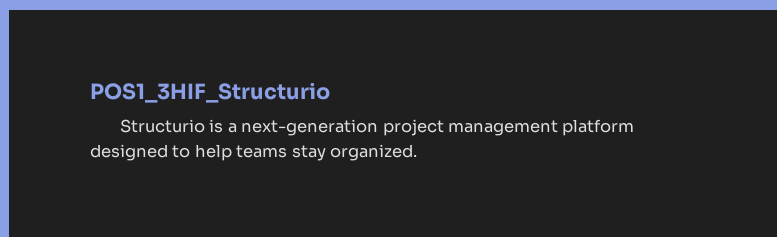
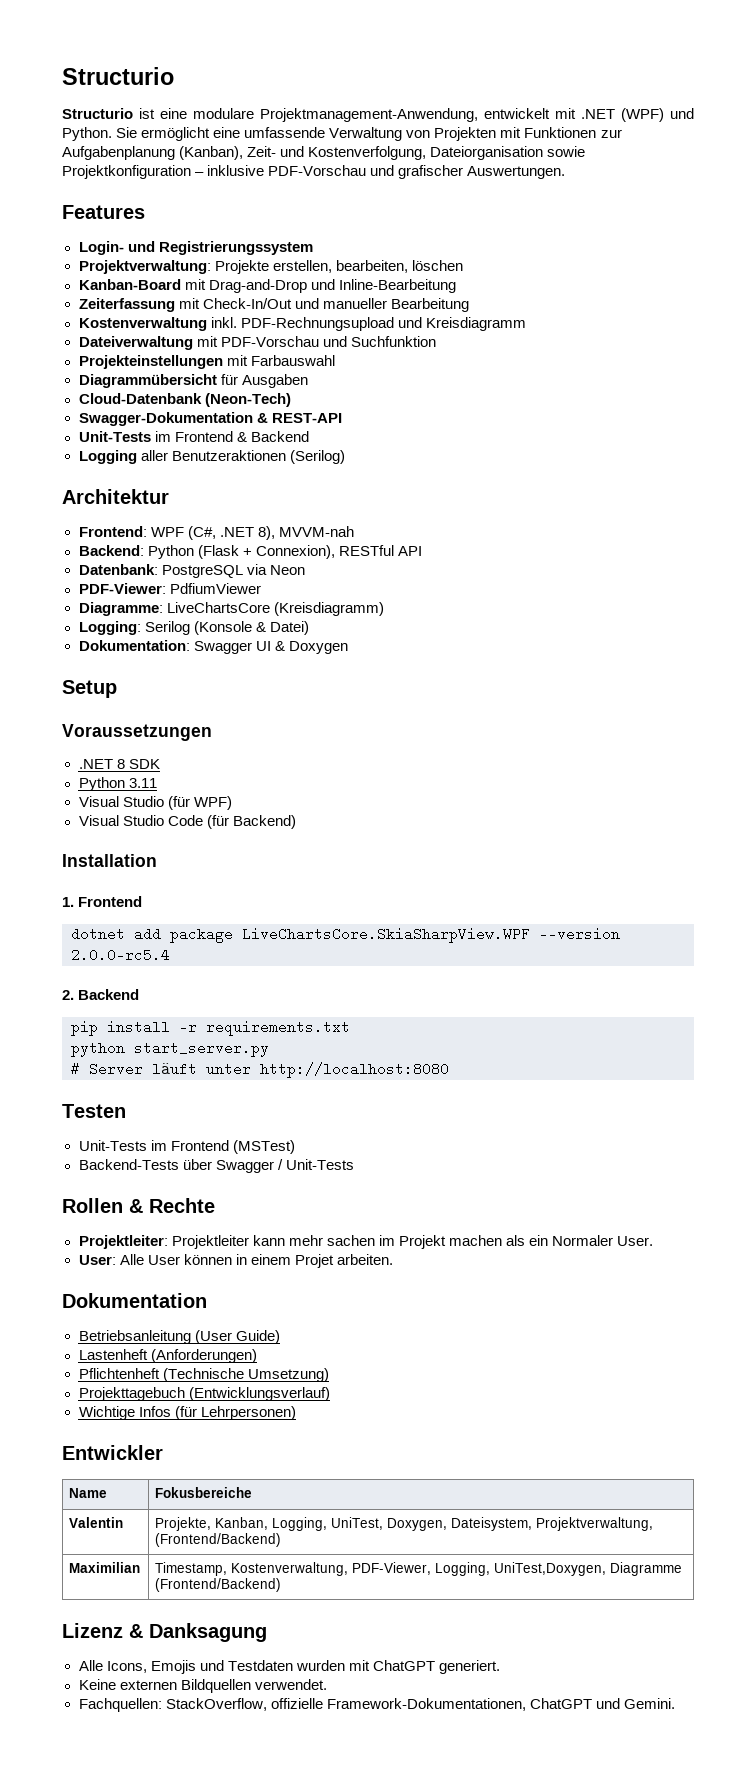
[90,82,330,103] [119,119,635,136] [90,144,418,161] POS1_3HIF_Structurio // Structurio is a next-generation project management platform designed to help teams stay organized. -> [62,67,174,85] [62,108,694,122] [62,127,622,141] [62,146,586,160] [62,165,566,179] [62,205,145,219] [78,241,313,255] [78,260,463,274] [78,279,456,293] [78,298,469,312] [78,317,526,331] [78,336,436,350] [78,355,335,369] [78,374,308,388] [78,393,291,407] [78,412,342,426] [78,431,309,442] [78,450,345,464] [62,489,169,504] [78,526,354,540] [78,545,422,559] [78,564,305,578] [78,583,261,594] [78,602,384,616] [78,621,309,635] [78,640,348,654] [62,680,117,698] [62,724,212,741] [78,759,160,769] [78,777,157,791] [78,796,232,810] [78,815,296,829] [62,854,157,867] [62,896,143,907] [71,927,620,943] [71,948,170,962] [62,989,140,1000] [71,1020,350,1036] [71,1041,269,1057] [71,1062,449,1078] [62,1104,126,1118] [78,1140,295,1154] [78,1159,354,1173] [62,1198,215,1213] [78,1235,654,1249] [78,1254,393,1268] [62,1293,207,1308] [78,1330,280,1344] [78,1349,257,1363] [78,1368,329,1382] [78,1387,330,1401] [78,1406,296,1420] [62,1445,163,1460] [69,1488,108,1498] [155,1487,253,1498] [69,1517,124,1528] [155,1517,654,1531] [155,1533,282,1547] [69,1562,141,1573] [155,1562,683,1576] [155,1578,282,1592] [62,1623,267,1642] [78,1660,500,1674] [78,1679,327,1693] [78,1698,675,1712] Structurio // Structurio ist eine modulare Projektmanagement-Anwendung, entwickelt mit .NET (WPF) und Python. Sie ermöglicht eine umfassende Verwaltung von Projekten mit Funktionen zur Aufgabenplanung (Kanban), Zeit- und Kostenverfolgung, Dateiorganisation sowie Projektkonfiguration – inklusive PDF-Vorschau und grafischer Auswertungen. // Features // Login- und Registrierungssystem // Projektverwaltung: Projekte erstellen, bearbeiten, löschen // Kanban-Board mit Drag-and-Drop und Inline-Bearbeitung // Zeiterfassung mit Check-In/Out und manueller Bearbeitung // Kostenverwaltung inkl. PDF-Rechnungsupload und Kreisdiagramm // Dateiverwaltung mit PDF-Vorschau und Suchfunktion // Projekteinstellungen mit Farbauswahl // Diagrammübersicht für Ausgaben // Cloud-Datenbank (Neon-Tech) // Swagger-Dokumentation & REST-API // Unit-Tests im Frontend & Backend // Logging aller Benutzeraktionen (Serilog) // Architektur // Frontend: WPF (C#, .NET 8), MVVM-nah // Backend: Python (Flask + Connexion), RESTful API // Datenbank: PostgreSQL via Neon // PDF-Viewer: PdfiumViewer // Diagramme: LiveChartsCore (Kreisdiagramm) // Logging: Serilog (Konsole & Datei) // Dokumentation: Swagger UI & Doxygen // Setup // Voraussetzungen // .NET 8 SDK // Python 3.11 // Visual Studio (für WPF) // Visual Studio Code (für Backend) // Installation // 1. Frontend // dotnet add package LiveChartsCore.SkiaSharpView.WPF --version 2.0.0-rc5.4 // 2. Backend // pip install -r requirements.txt // python start_server.py // # Server läuft unter http://localhost:8080 // Testen // Unit-Tests im Frontend (MSTest) // Backend-Tests über Swagger / Unit-Tests // Rollen & Rechte // Projektleiter: Projektleiter kann mehr sachen im Projekt machen als ein Normaler User. // User: Alle User können in einem Projet arbeiten. // Dokumentation // Betriebsanleitung (User Guide) // Lastenheft (Anforderungen) // Pflichtenheft (Technische Umsetzung) // Projekttagebuch (Entwicklungsverlauf) // Wichtige Infos (für Lehrpersonen) // Entwickler // Name | Fokusbereiche // Valentin | Projekte, Kanban, Logging, UniTest, Doxygen, Dateisystem, Projektverwaltung, (Frontend/Backend) // Maximilian | Timestamp, Kostenverwaltung, PDF-Viewer, Logging, UniTest,Doxygen, Diagramme (Frontend/Backend) // Lizenz & Danksagung // Alle Icons, Emojis und Testdaten wurden mit ChatGPT generiert. // Keine externen Bildquellen verwendet. // Fachquellen: StackOverflow, offizielle Framework-Dokumentationen, ChatGPT und Gemini.

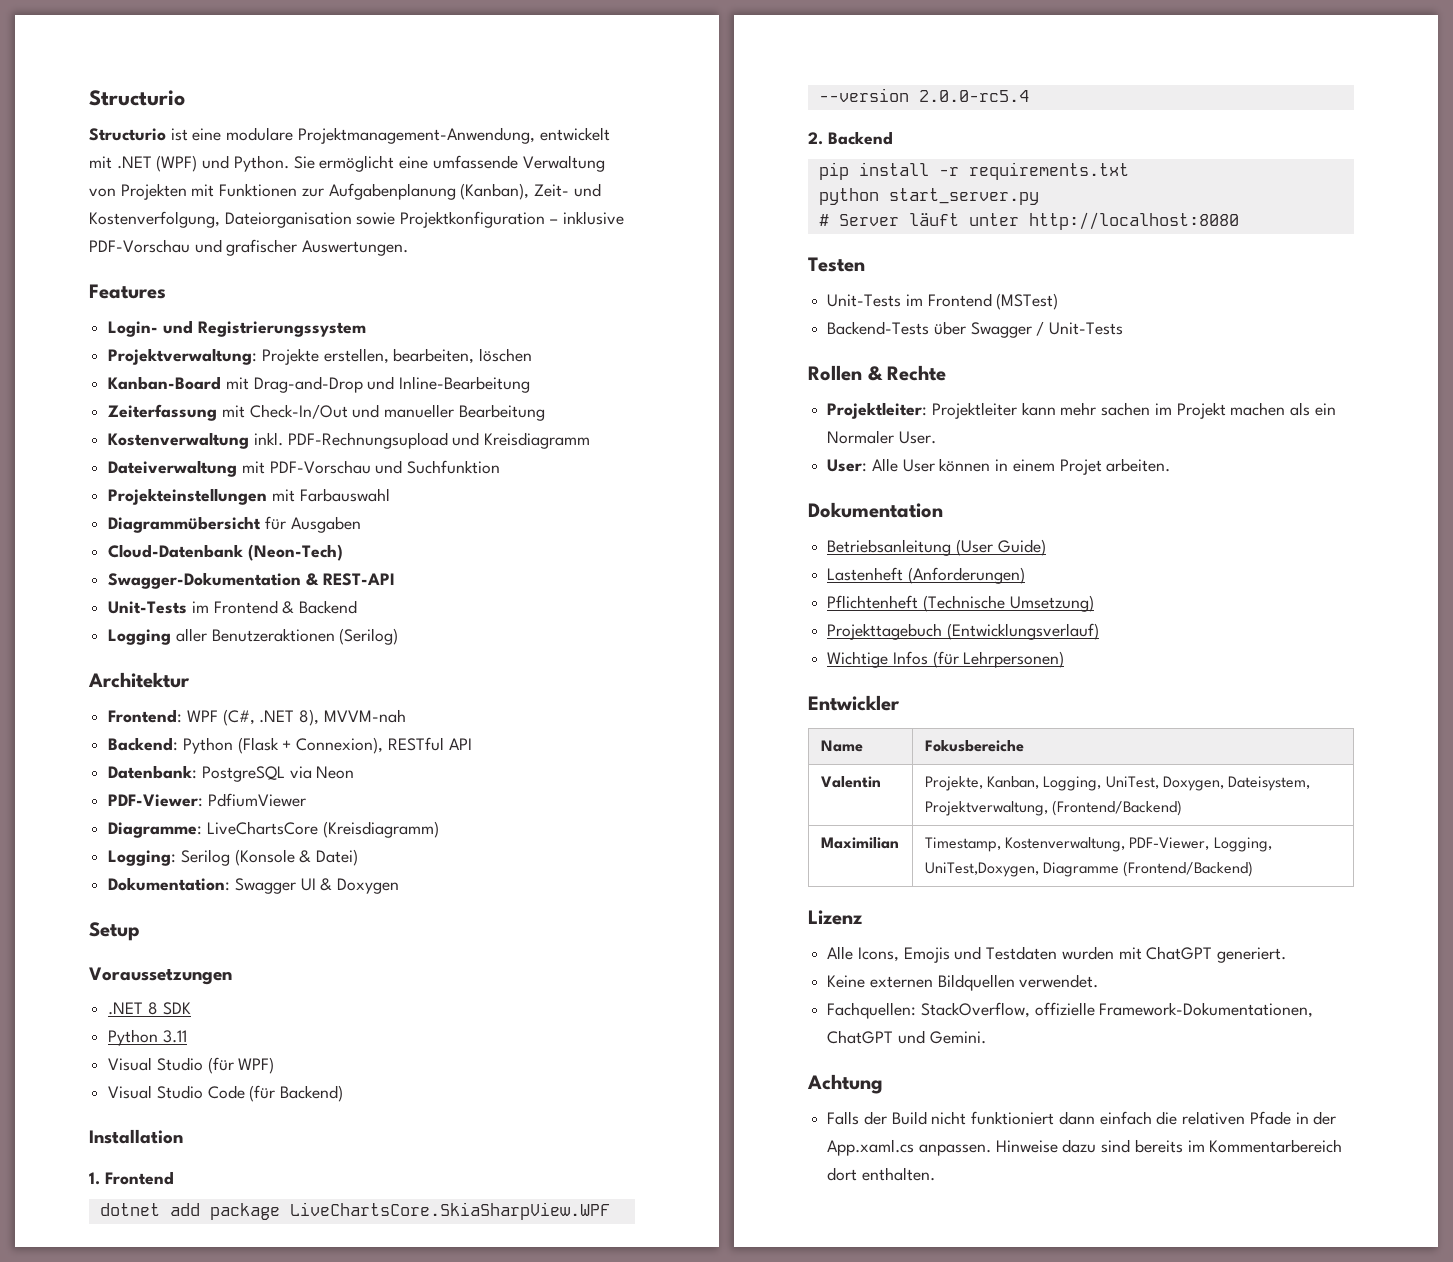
[129,1623,267,1642] & Danksagung -> (862, 917) none
(675, 1703) none -> [807,1074,883,1094] [827,1111,1337,1125] [827,1139,1343,1156] [827,1167,935,1181] // Achtung // Falls der Build nicht funktioniert dann einfach die relativen Pfade in der App.xaml.cs anpassen. Hinweise dazu sind bereits im Kommentarbereich dort enthalten.

